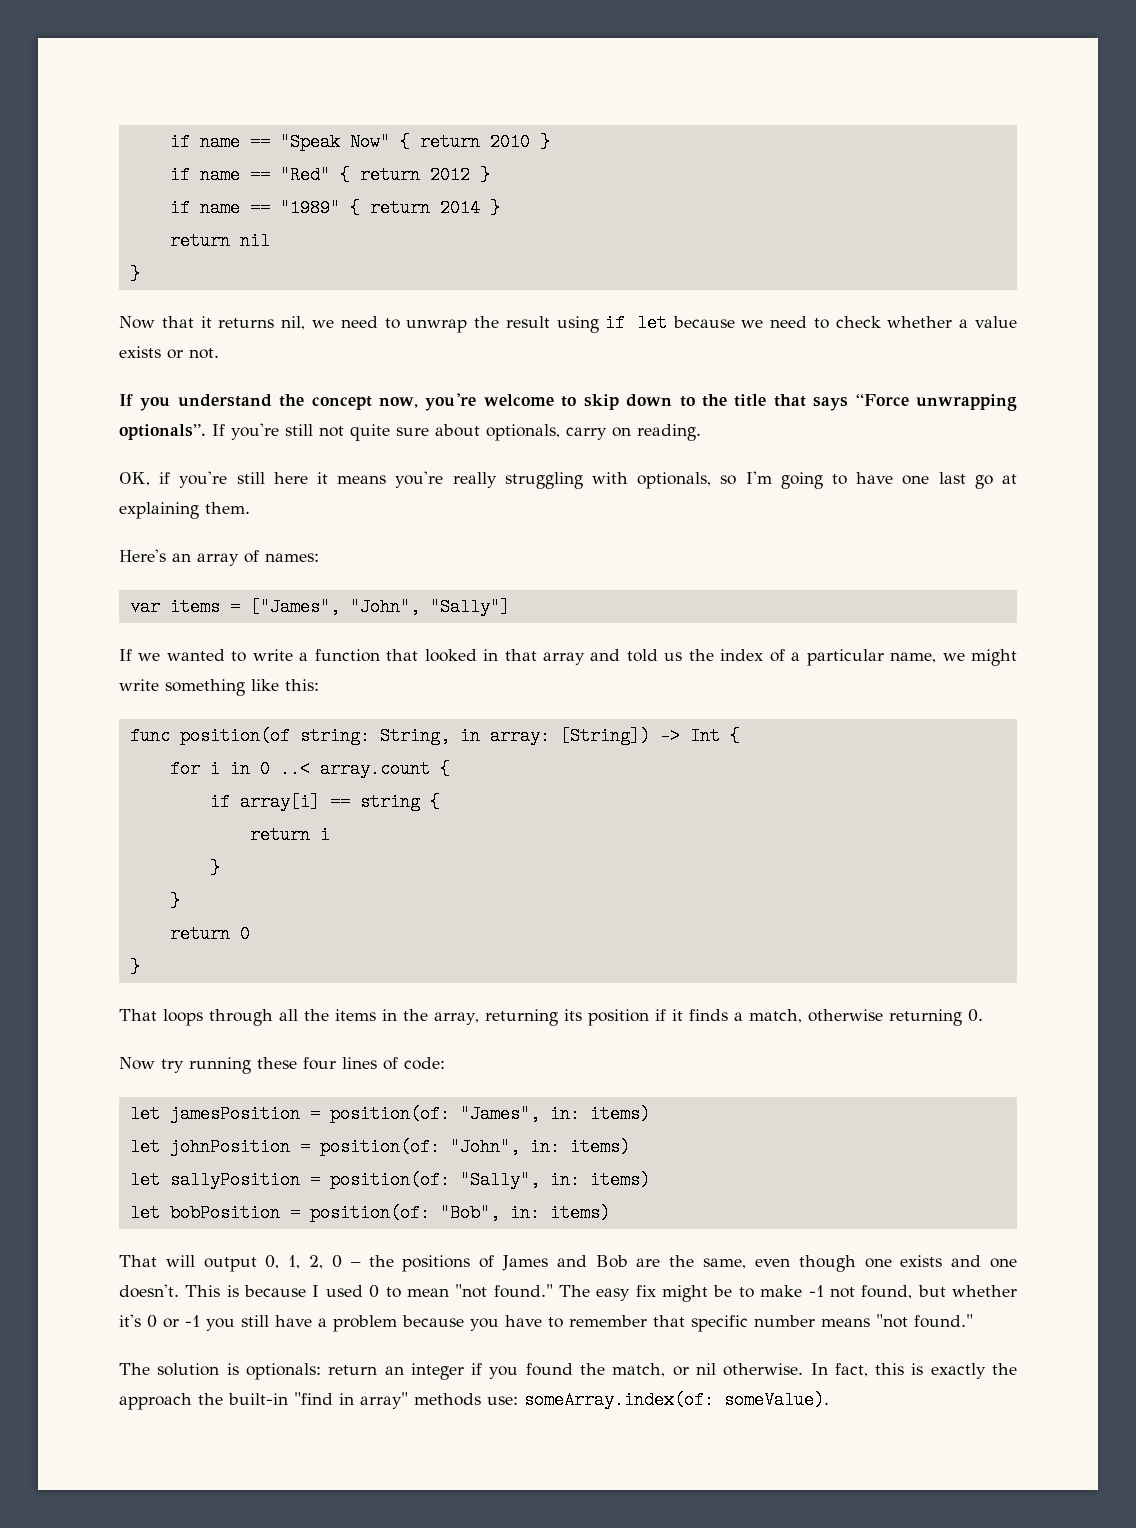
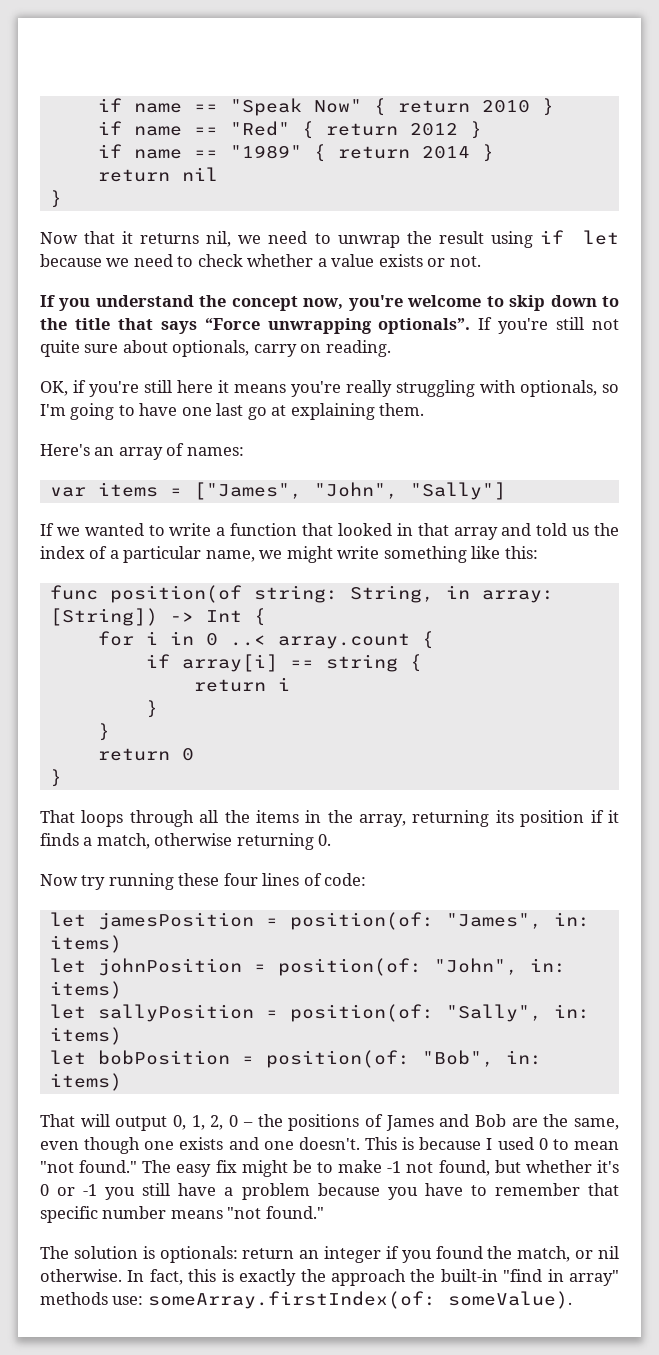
[524,1391,714,1409] someArray.index(of: -> [147,1291,436,1309] someArray.firstIndex(of:

